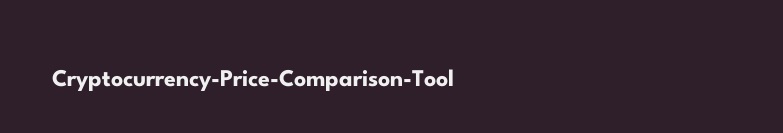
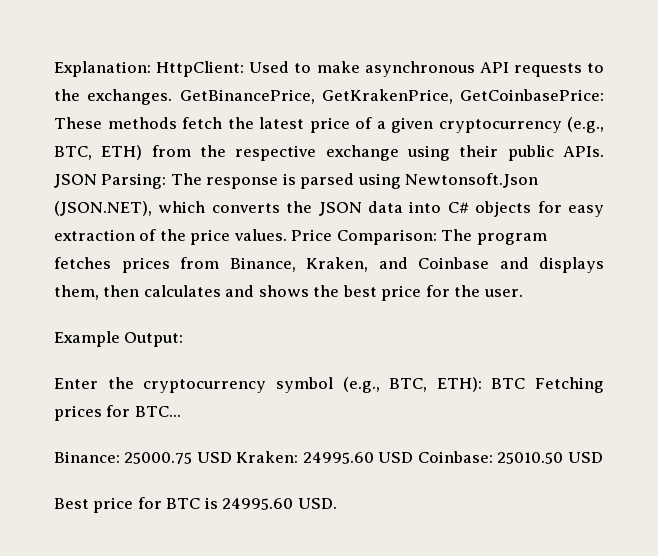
[52,69,454,91] Cryptocurrency-Price-Comparison-Tool -> [54,61,604,77] [54,89,604,105] [54,117,604,133] [54,145,604,161] [54,173,539,189] [54,201,604,217] [54,229,547,245] [54,257,604,273] [54,285,523,301] [54,331,184,347] [54,377,604,393] [54,405,181,421] [54,451,603,464] [54,497,337,513] Explanation: HttpClient: Used to make asynchronous API requests to the exchanges. GetBinancePrice, GetKrakenPrice, GetCoinbasePrice: These methods fetch the latest price of a given cryptocurrency (e.g., BTC, ETH) from the respective exchange using their public APIs. JSON Parsing: The response is parsed using Newtonsoft.Json (JSON.NET), which converts the JSON data into C# objects for easy extraction of the price values. Price Comparison: The program fetches prices from Binance, Kraken, and Coinbase and displays them, then calculates and shows the best price for the user. // Example Output: // Enter the cryptocurrency symbol (e.g., BTC, ETH): BTC Fetching prices for BTC... // Binance: 25000.75 USD Kraken: 24995.60 USD Coinbase: 25010.50 USD // Best price for BTC is 24995.60 USD.

